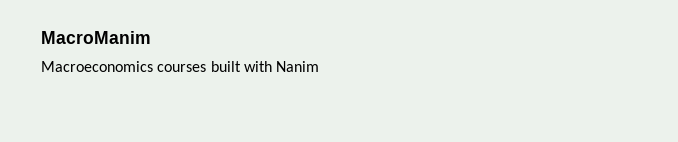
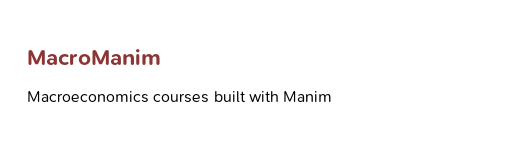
[276,61,320,72] Nanim -> [283,91,333,102] Manim

